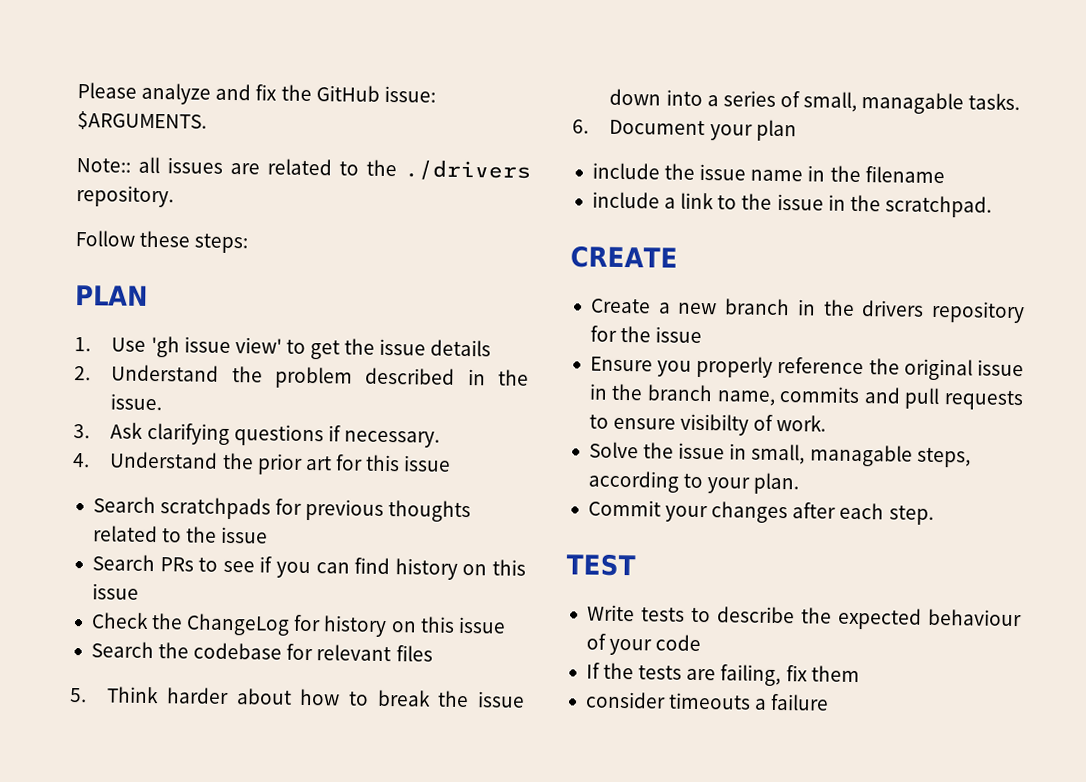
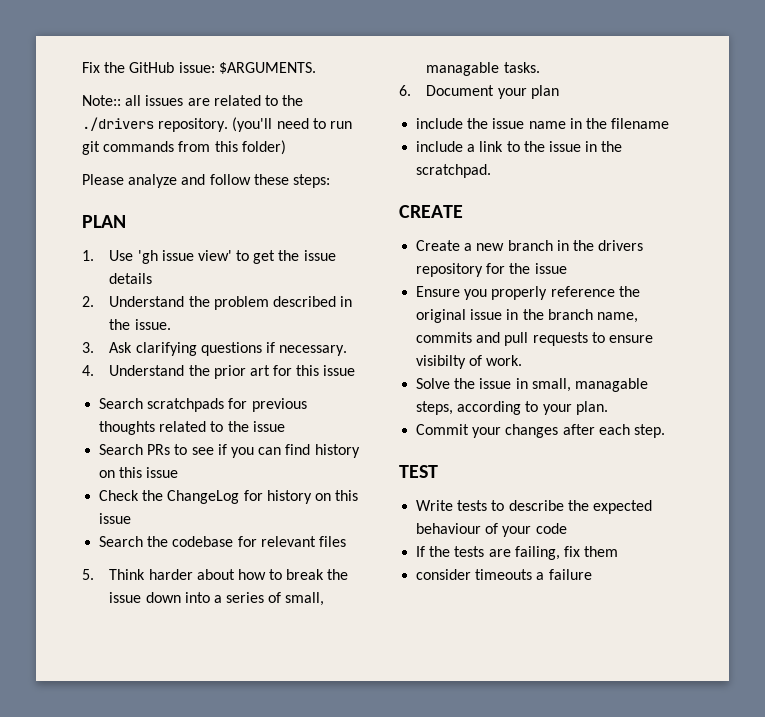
[77,82,278,105] Please analyze and fix -> [82,62,100,73] Fix
[75,230,136,247] // Follow -> [232,117,352,132] [82,140,286,155] [82,174,251,188] (you'll need to run git commands from this folder) // Please analyze and follow

